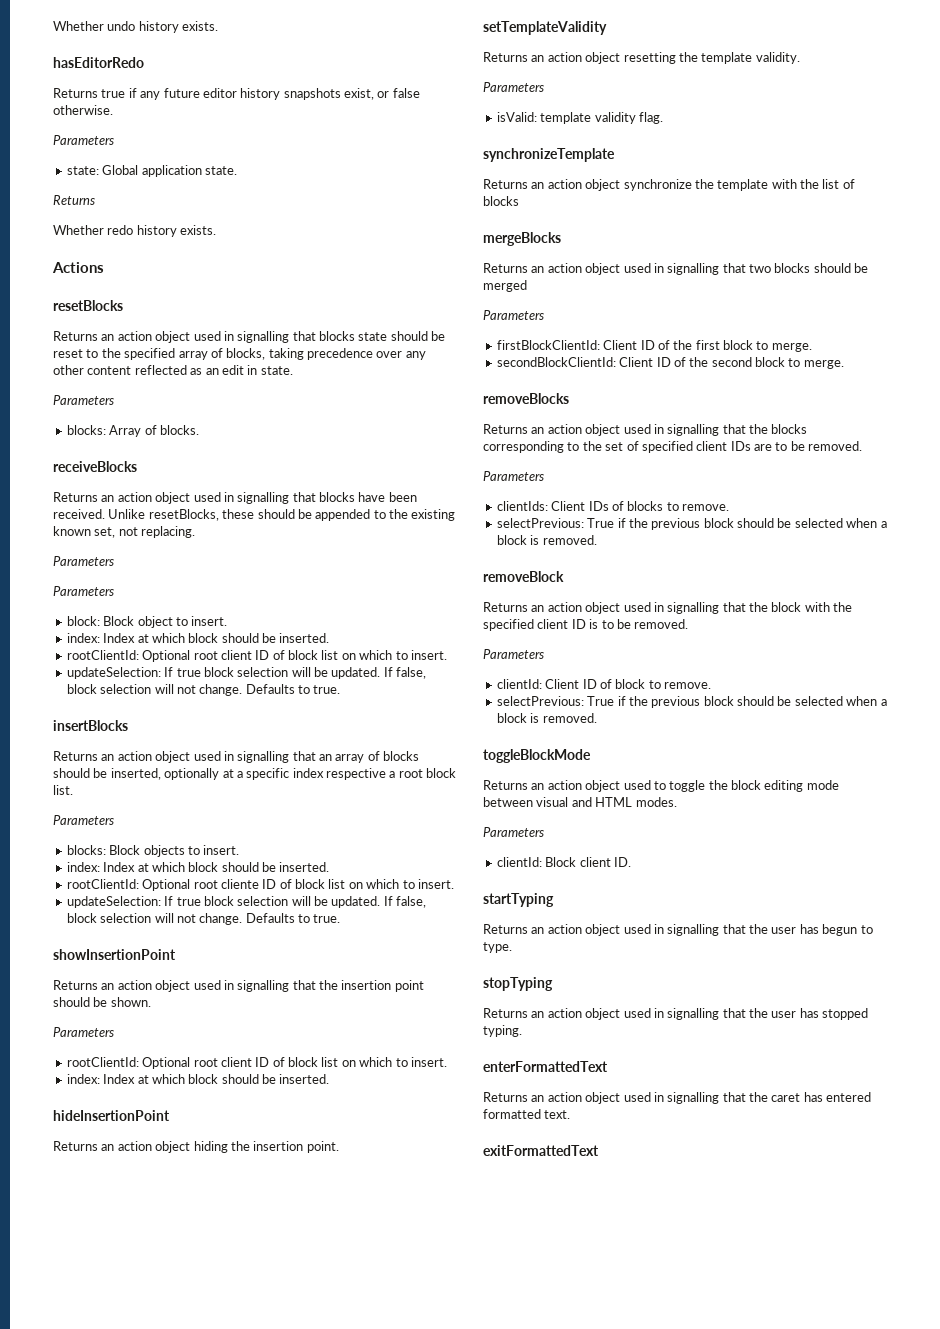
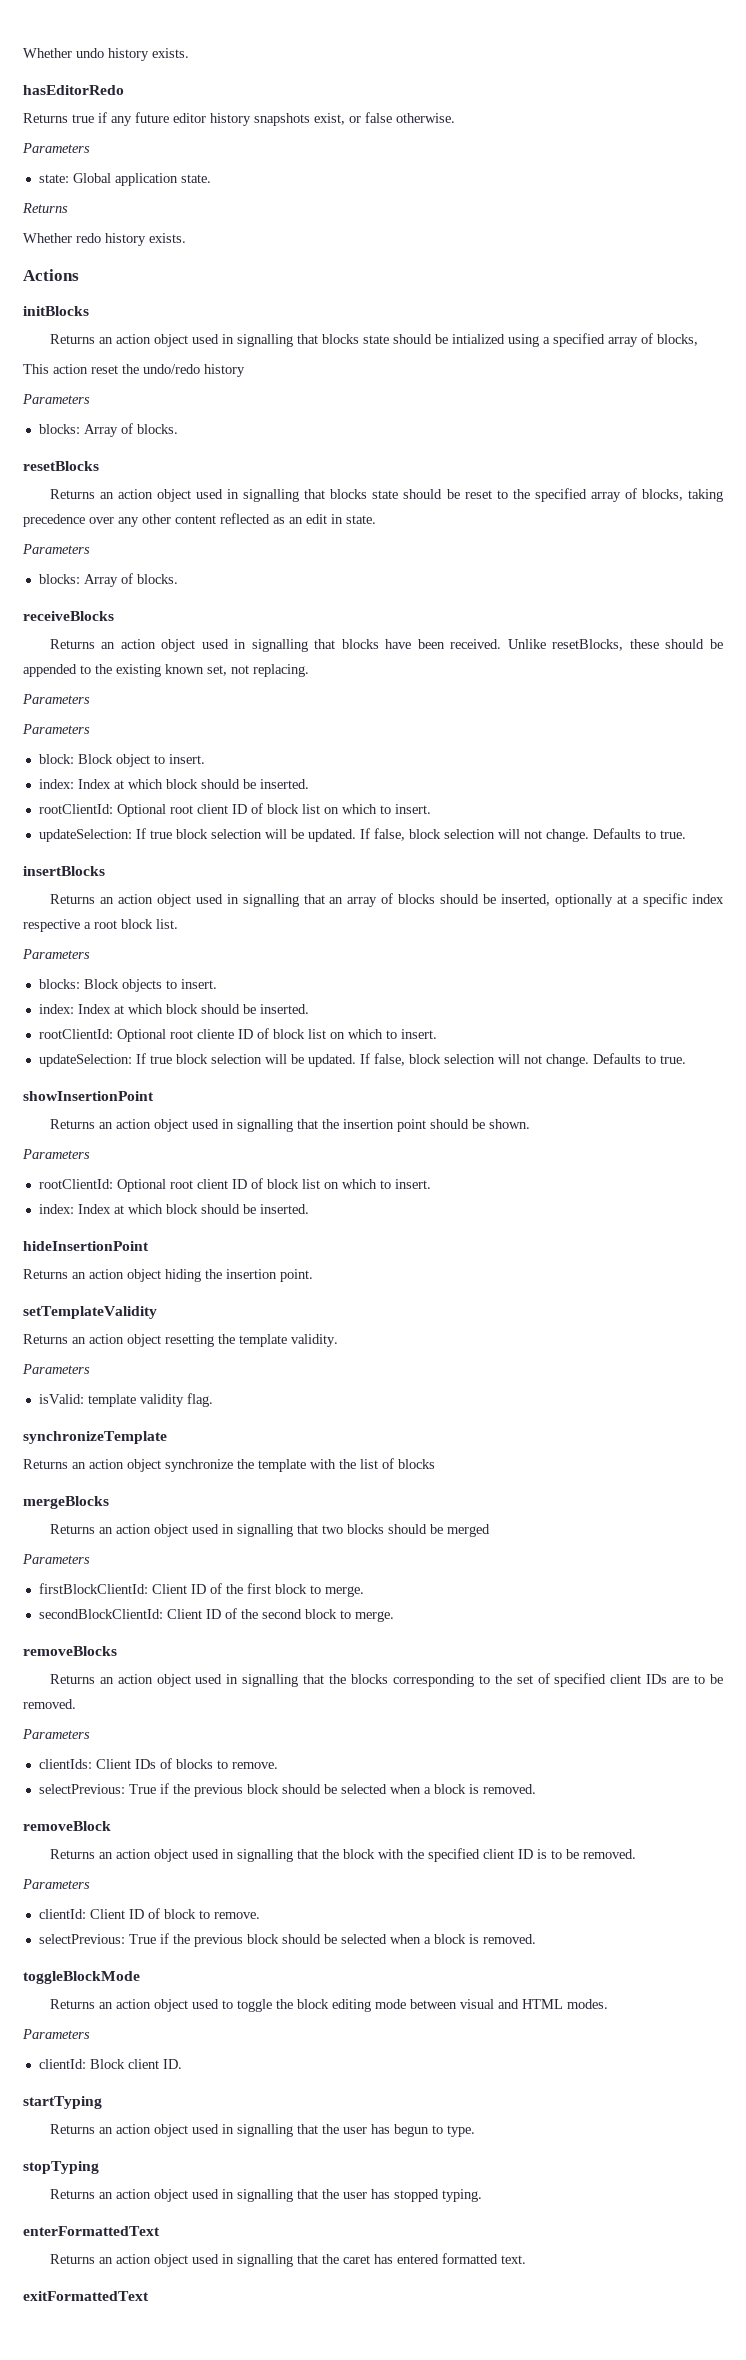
(104, 267) none -> [23,306,89,316] [49,333,698,347] [23,364,245,377] [22,394,90,404] [38,423,178,437] // initBlocks // Returns an action object used in signalling that blocks state should be intialized using a specified array of blocks, // This action reset the undo/redo history // Parameters // blocks: Array of blocks.

